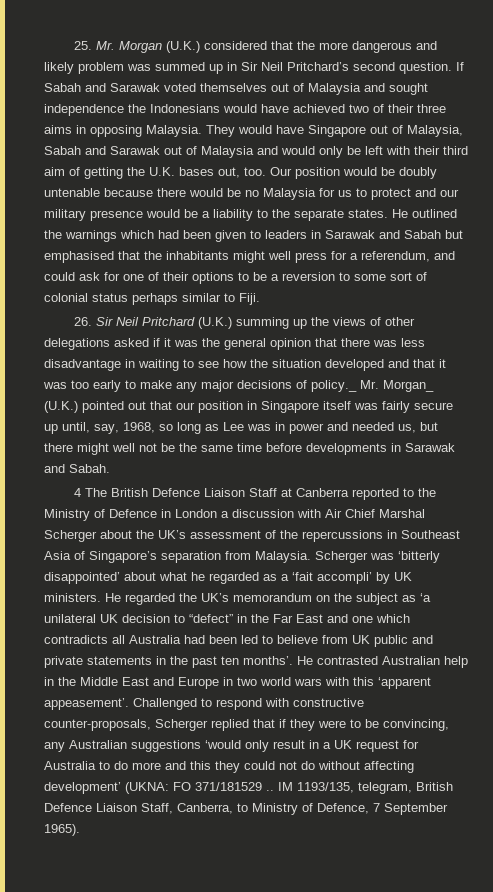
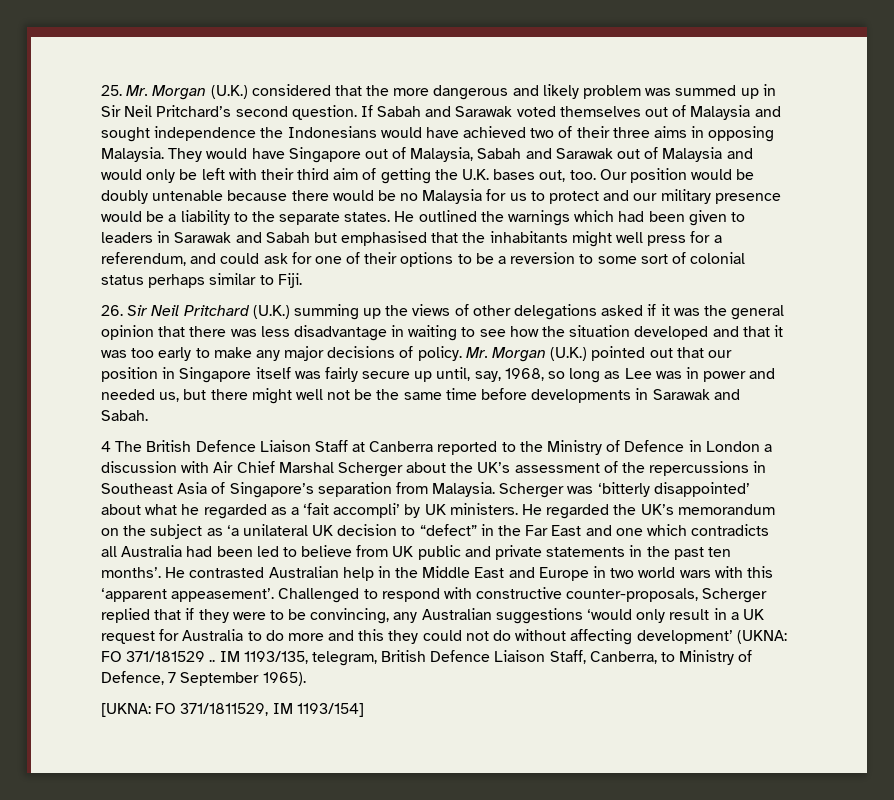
[311,380,434,392] policy._ Mr. Morgan_ -> [417,346,547,362] policy. Mr. Morgan
(80, 830) none -> [101,703,364,717] // [UKNA: FO 371/1811529, IM 1193/154]

